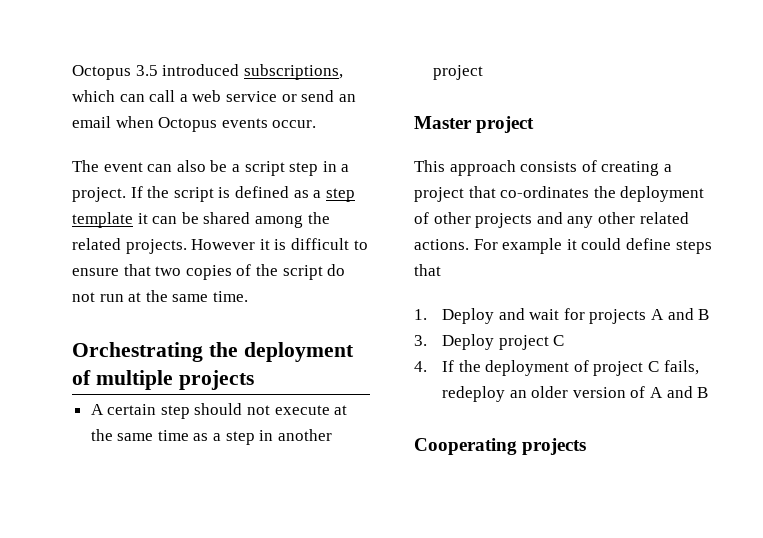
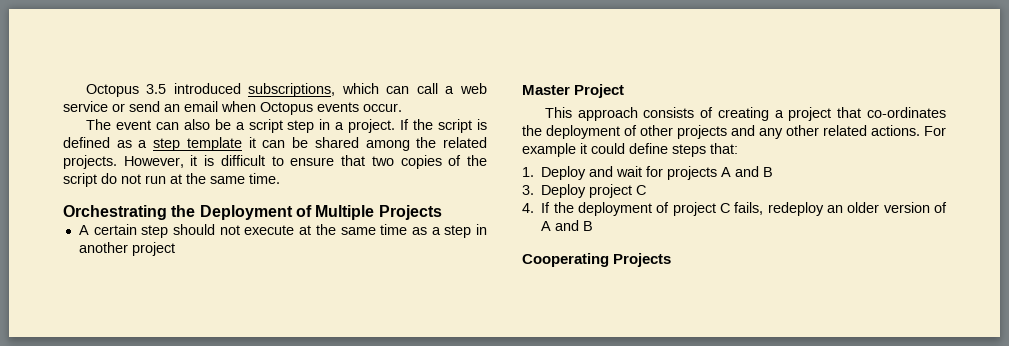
[191,239,256,250] However -> [123,156,184,168] However,
[243,342,354,362] [72,370,254,390] deployment of multiple projects -> [199,205,442,220] Deployment of Multiple Projects
[476,116,535,133] project -> [574,84,625,98] Project
[414,264,441,276] that -> [710,143,738,154] that:
[522,438,587,455] projects -> [613,253,672,267] Projects

